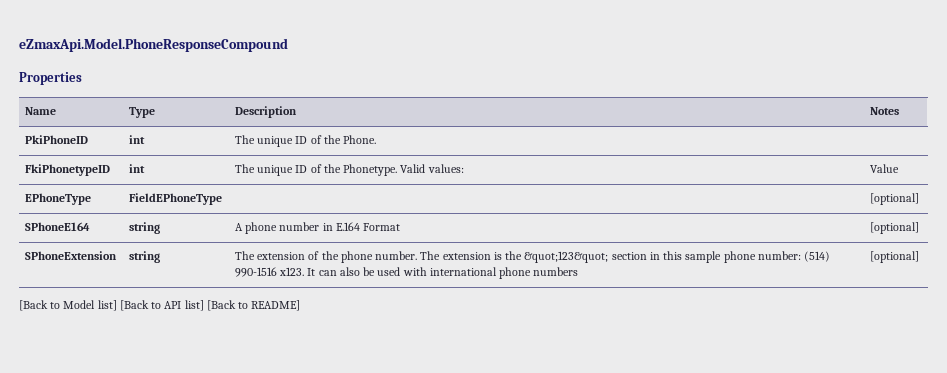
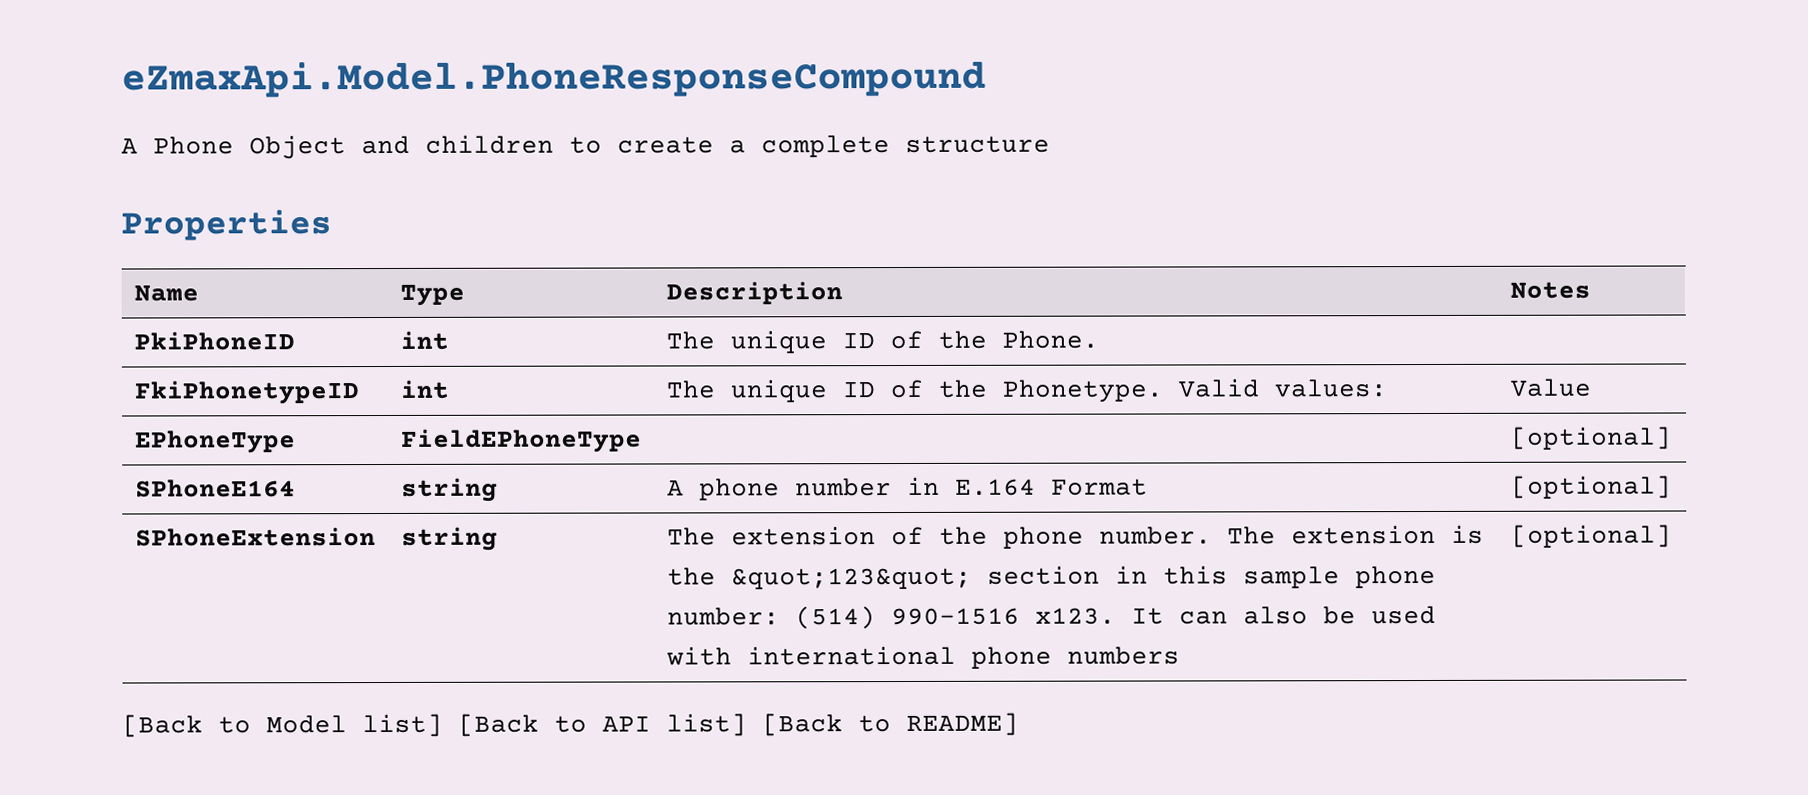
(288, 45) none -> [121,134,1050,160] // A Phone Object and children to create a complete structure

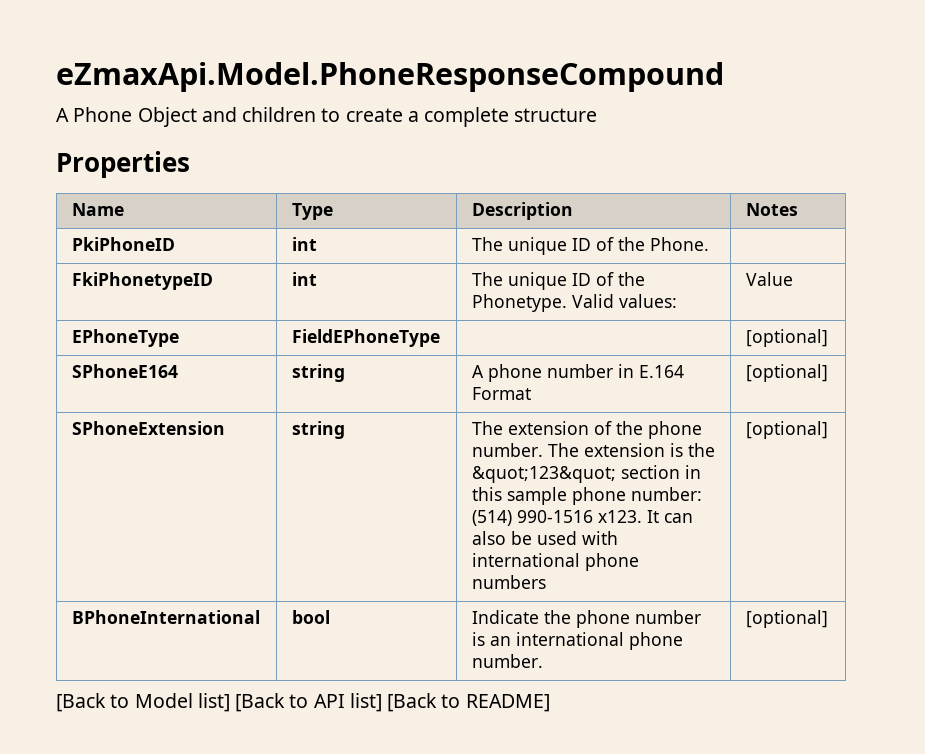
(1672, 536) none -> [71,610,260,624] [291,610,330,624] [471,610,701,628] [471,632,683,650] [471,654,543,668] [745,610,828,628] // BPhoneInternational | bool | Indicate the phone number is an international phone number. | [optional]

